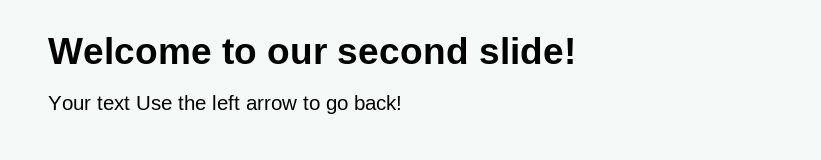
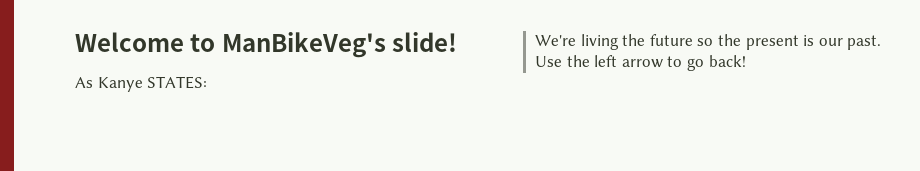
[267,37,469,64] our second -> [221,32,386,58] ManBikeVeg's
[48,96,130,110] Your text -> [75,76,208,92] [534,34,882,50] As Kanye STATES: // We're living the future so the present is our past.

